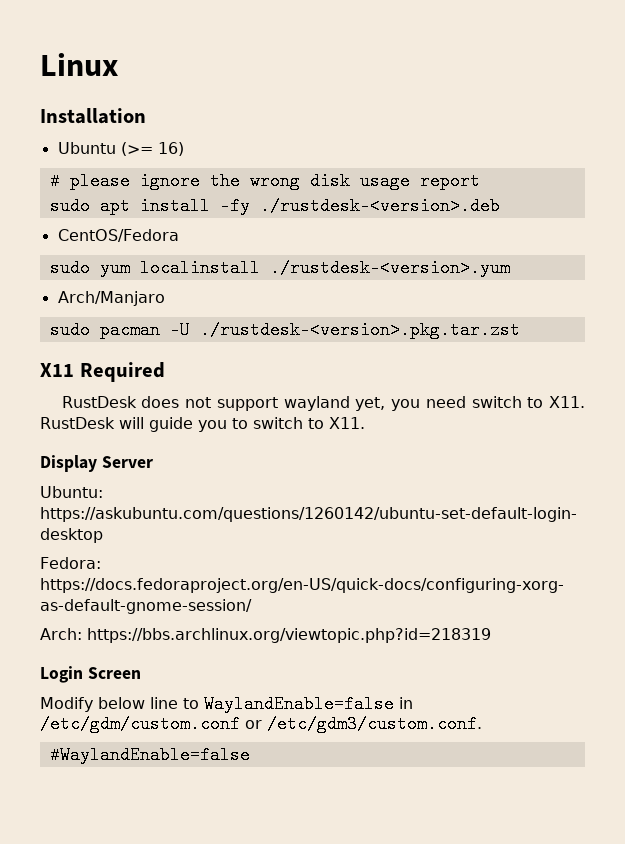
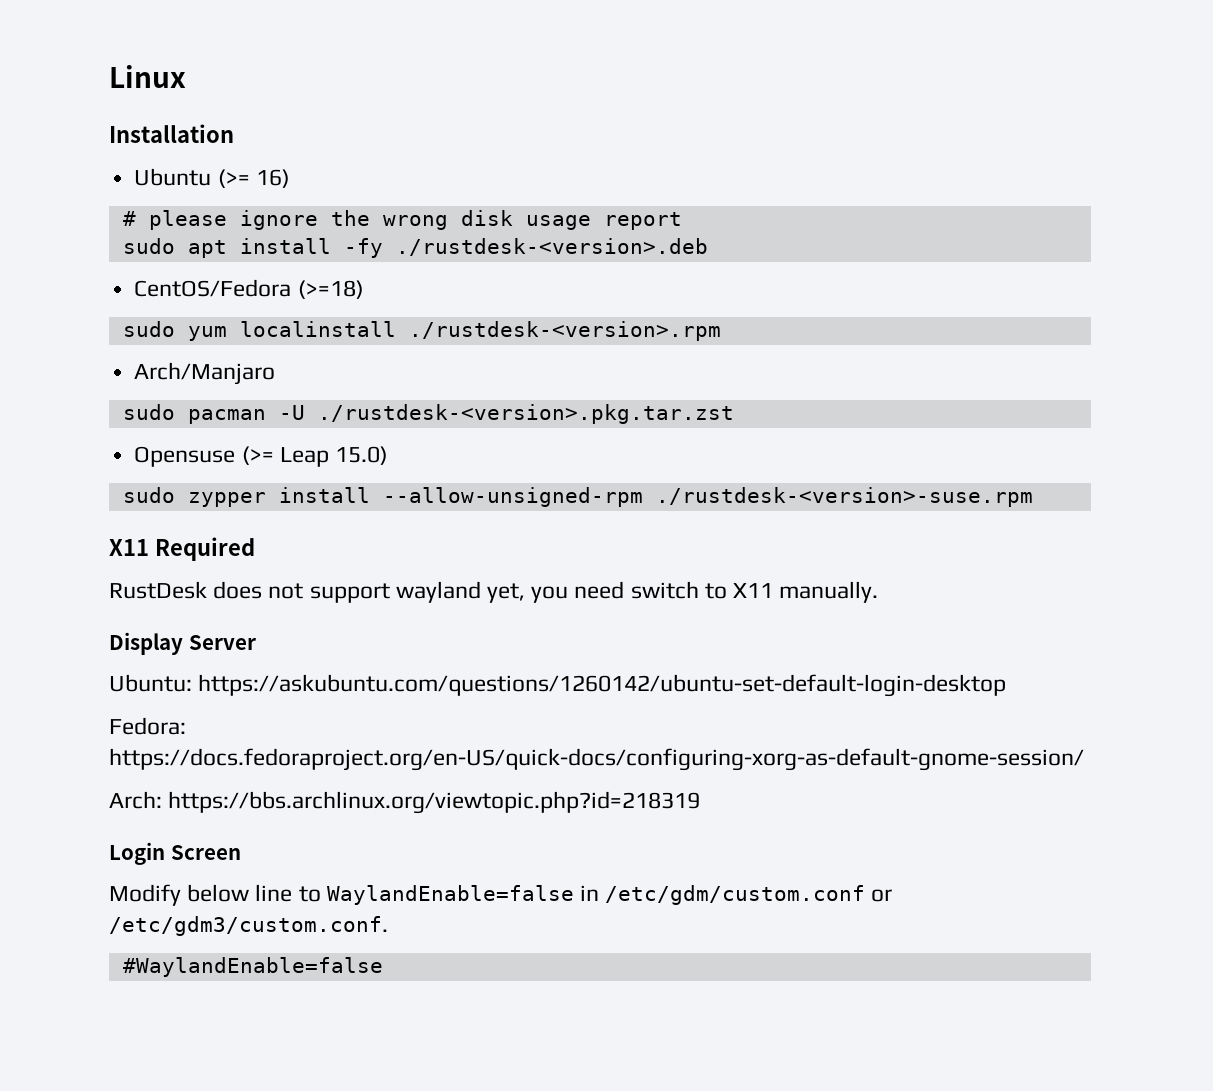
(179, 235) none -> [297,280,364,299] (>=18)
[269,259,510,277] ./rustdesk-<version>.yum -> [408,321,721,341] ./rustdesk-<version>.rpm
(520, 330) none -> [134,446,388,467] [122,487,1033,507] // Opensuse (>= Leap 15.0) // sudo zypper install --allow-unsigned-rpm ./rustdesk-<version>-suse.rpm
[548,396,585,408] [40,417,365,432] X11. RustDesk will guide you to switch to X11. -> [733,581,879,603] X11 manually.

